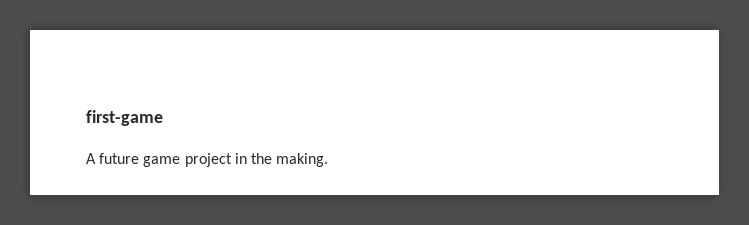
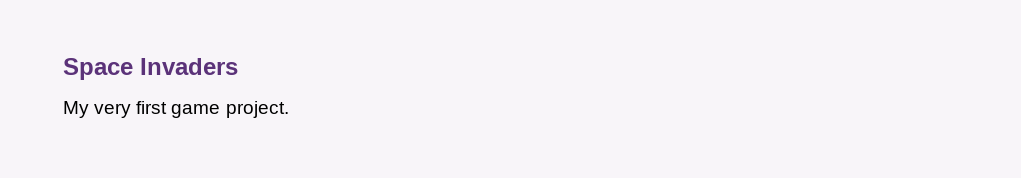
[86,110,163,126] [86,153,329,167] first-game // A future game project in the making. -> [63,58,238,80] [63,101,289,118] Space Invaders // My very first game project.

